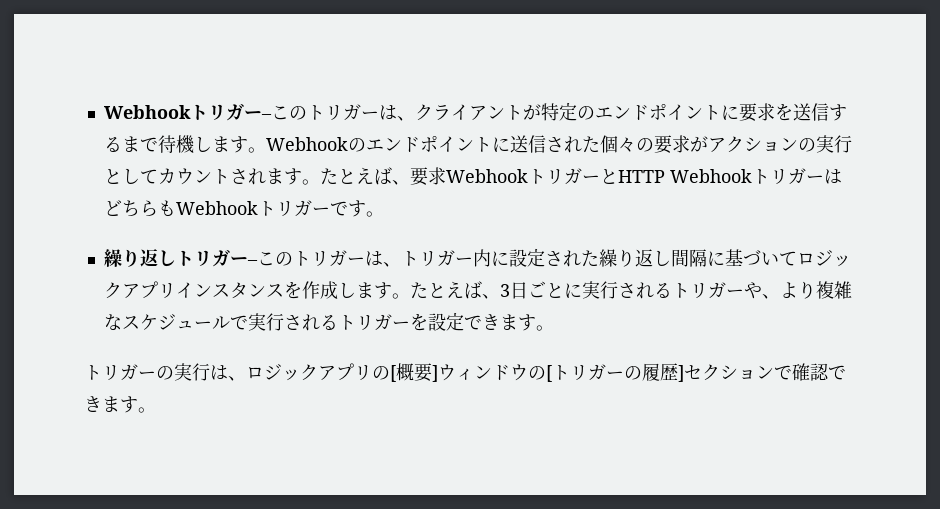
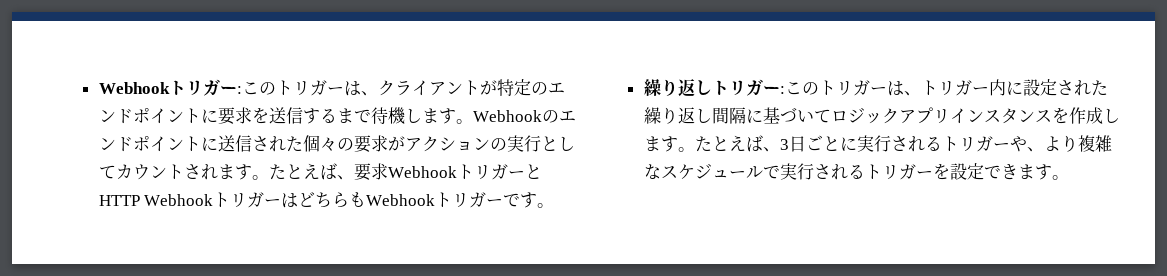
[103,103,272,121] Webhookトリガー– -> [98,79,242,96] Webhookトリガー:
[246,260,258,265] – -> [779,86,785,94] :
[84,363,846,382] [84,396,156,413] // トリガーの実行は、ロジックアプリの[概要]ウィンドウの[トリガーの履歴]セクションで確認できます。 -> (1069, 177) none

